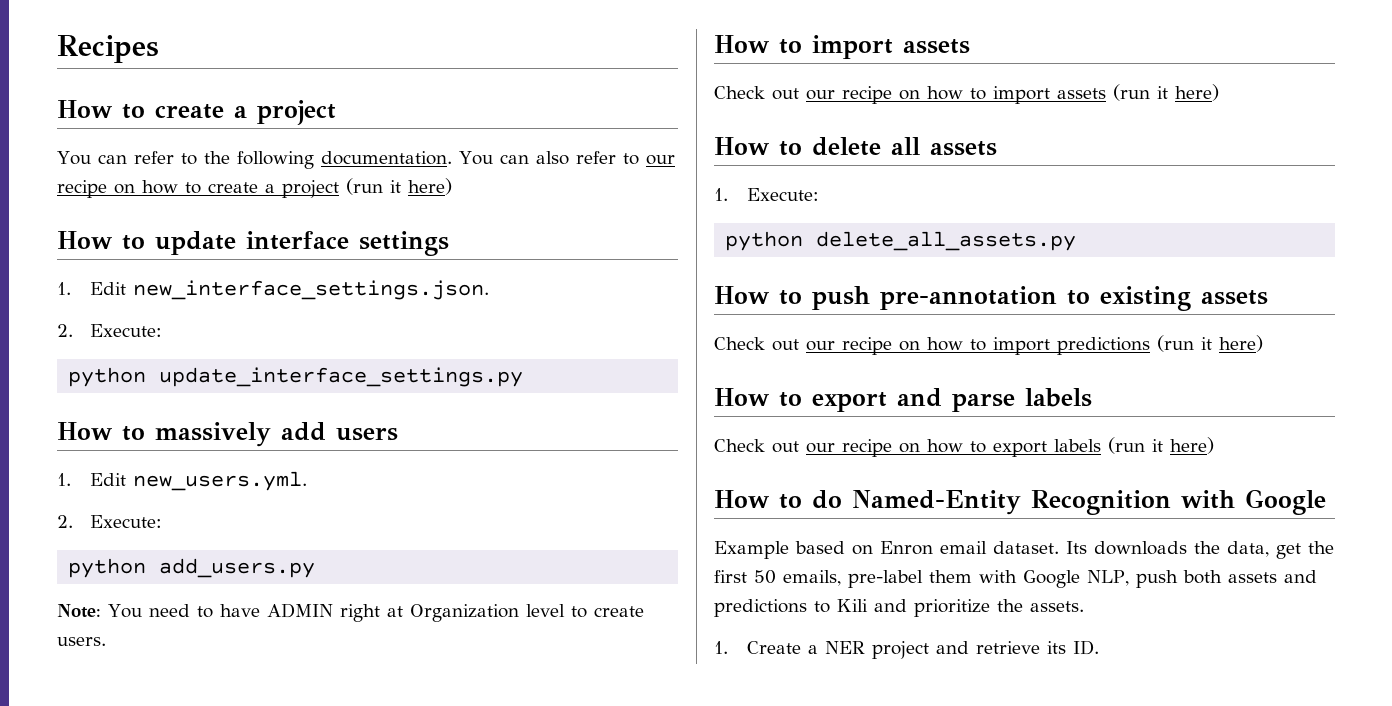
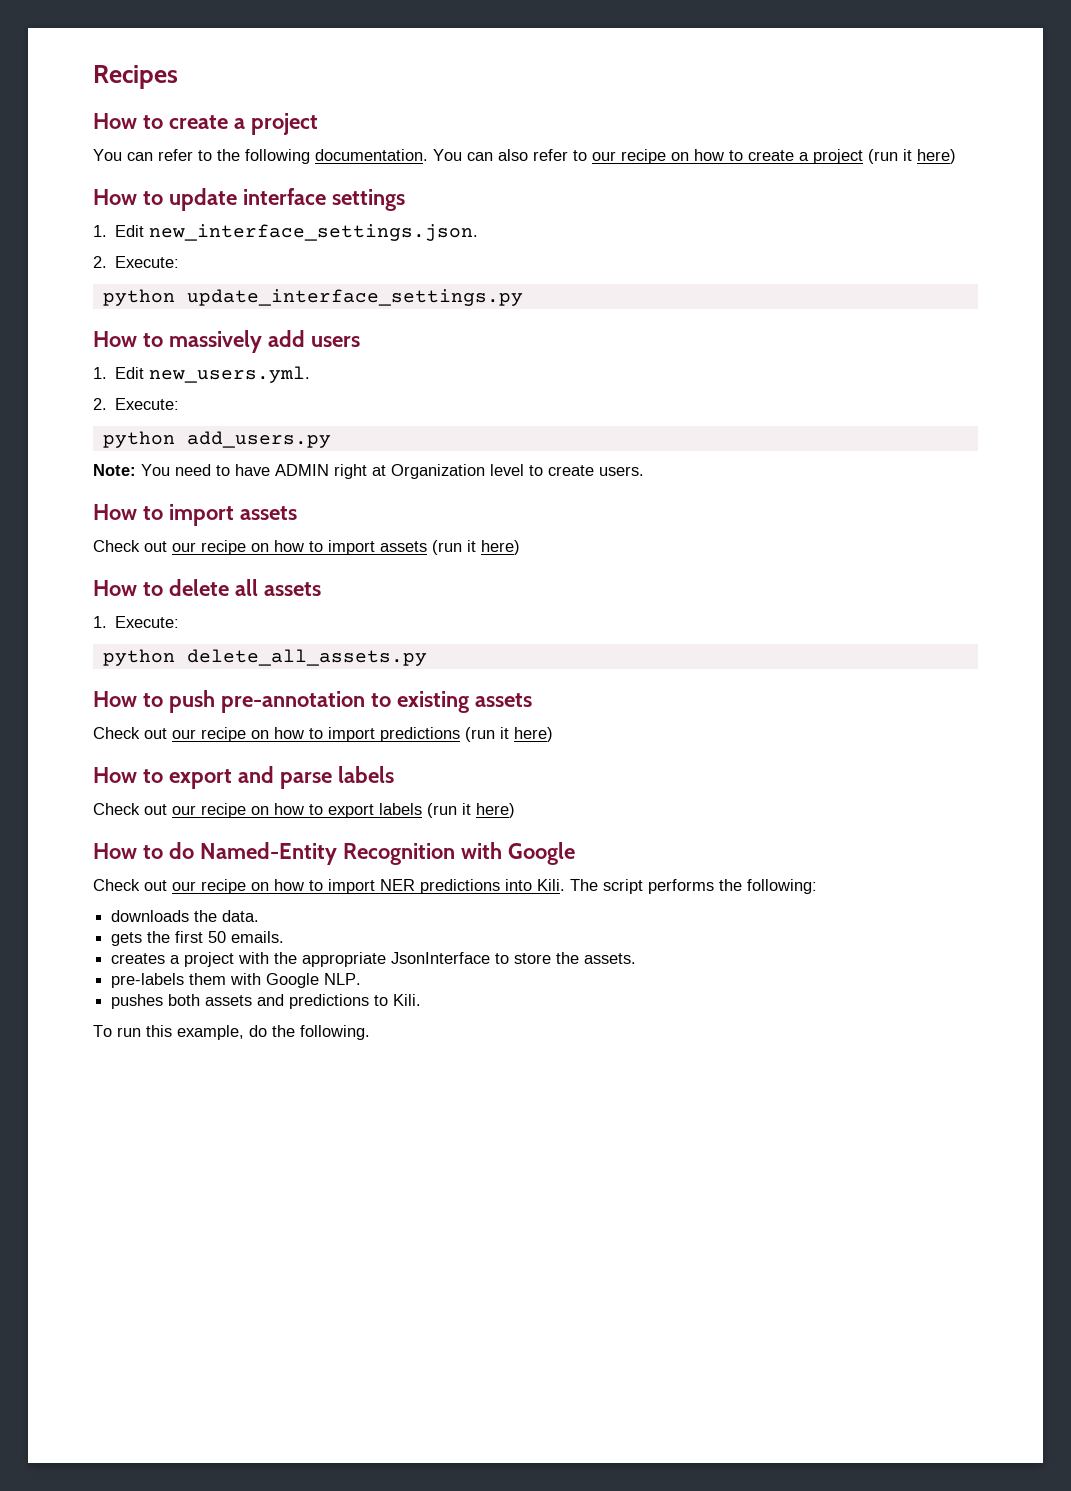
[714,541,1334,559] [714,570,923,588] Example based on Enron email dataset. Its downloads the data, get the first 50 emails, pre-label -> [93,879,817,894] [111,910,260,922] [111,931,285,946] [111,952,637,967] [111,973,185,988] Check out our recipe on how to import NER predictions into Kili. The script performs the following: // downloads the data. // gets the first 50 emails. // creates a project with the appropriate JsonInterface to store the assets. // pre-labels
[1087,570,1178,588] NLP, push -> [324,973,362,985] [111,994,164,1009] NLP. // pushes
[837,599,1084,617] [714,640,1100,659] Kili and prioritize the assets. // 1. Create a NER project and retrieve its ID. -> [393,994,422,1006] [93,1025,370,1040] Kili. // To run this example, do the following.

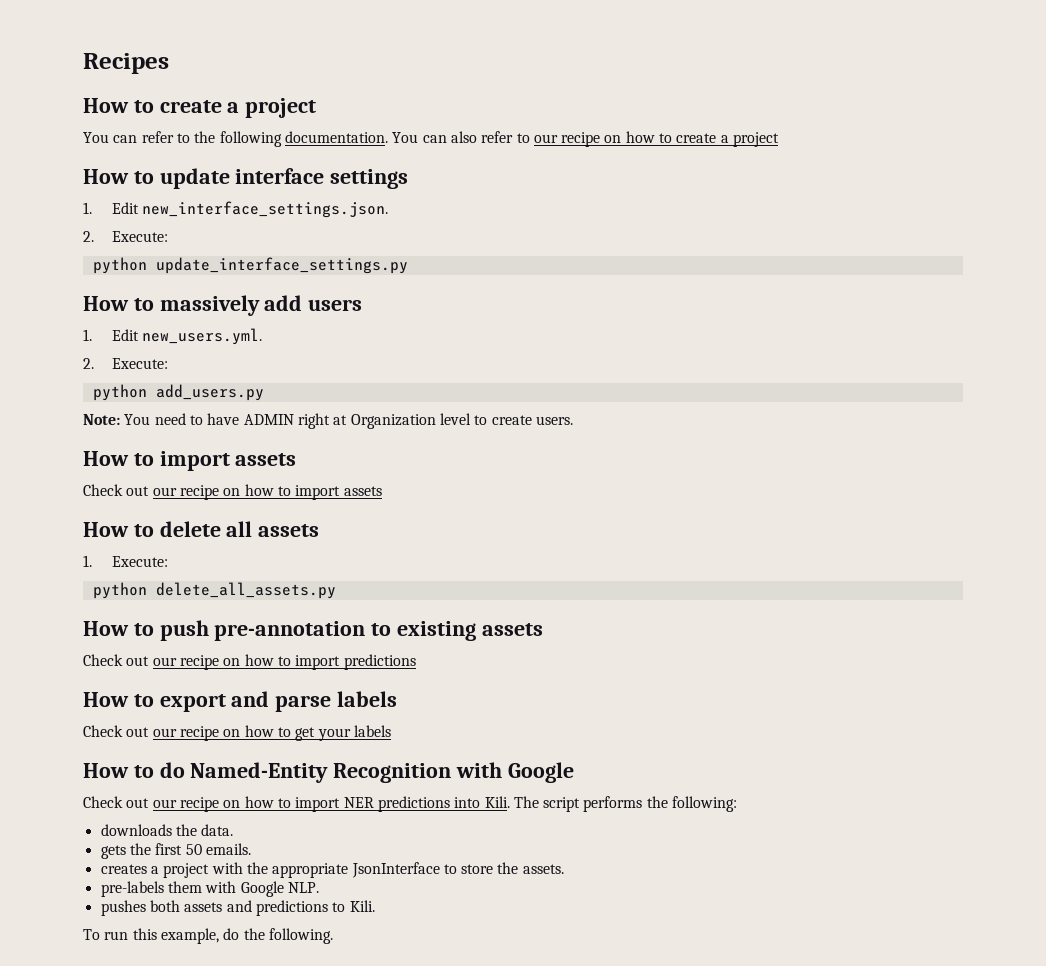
[868,149,956,164] (run it here) -> (780, 139) none
[432,540,520,555] (run it here) -> (382, 491) none
[465,727,553,742] (run it here) -> (416, 662) none
[328,803,515,818] export labels (run it here) -> [295,725,391,741] get your labels

